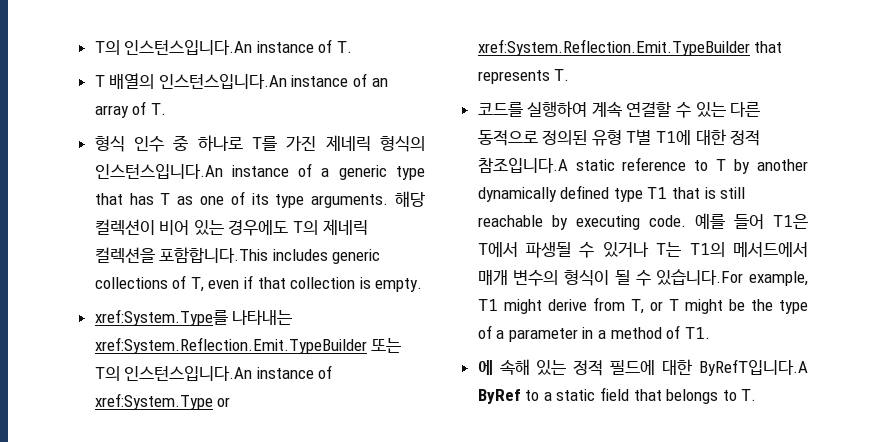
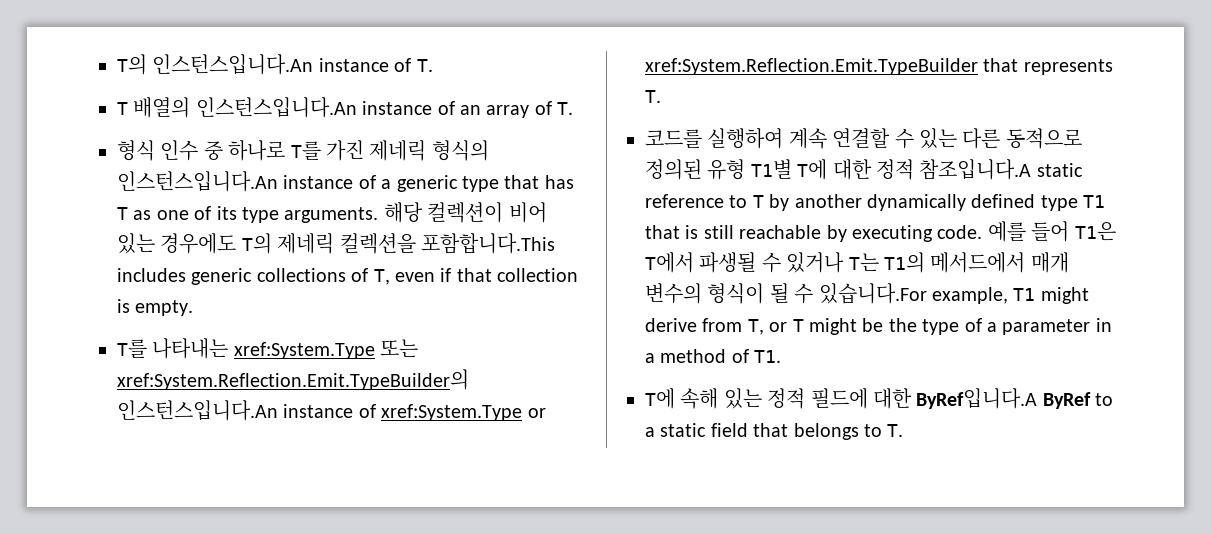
[94,309,293,326] [94,337,402,354] [94,366,120,381] xref:System.Type를 나타내는 xref:System.Reflection.Emit.TypeBuilder 또는 T의 -> [117,338,419,359] [117,369,469,390] T를 나타내는 xref:System.Type 또는 xref:System.Reflection.Emit.TypeBuilder의
[626,129,692,145] T별 T1에 -> [750,159,828,180] T1별 T에
[477,360,493,375] 에 -> [645,388,675,409] T에
[699,359,808,376] ByRefT입니다.A -> [916,388,1038,409] ByRef입니다.A

